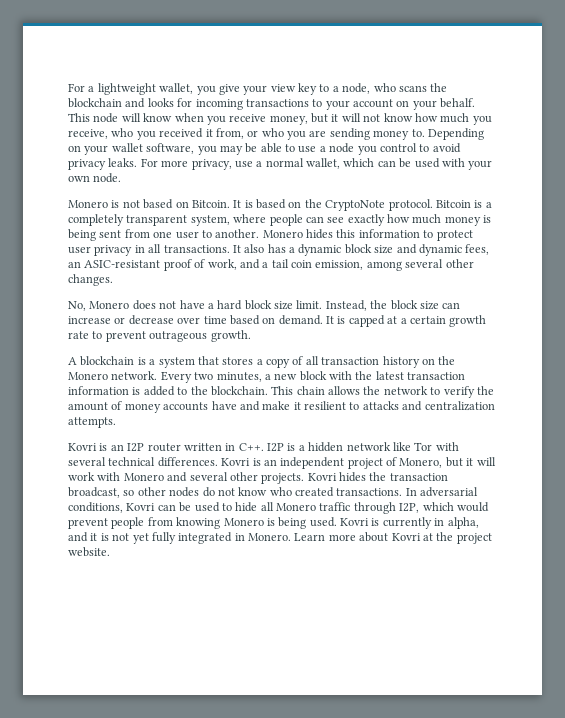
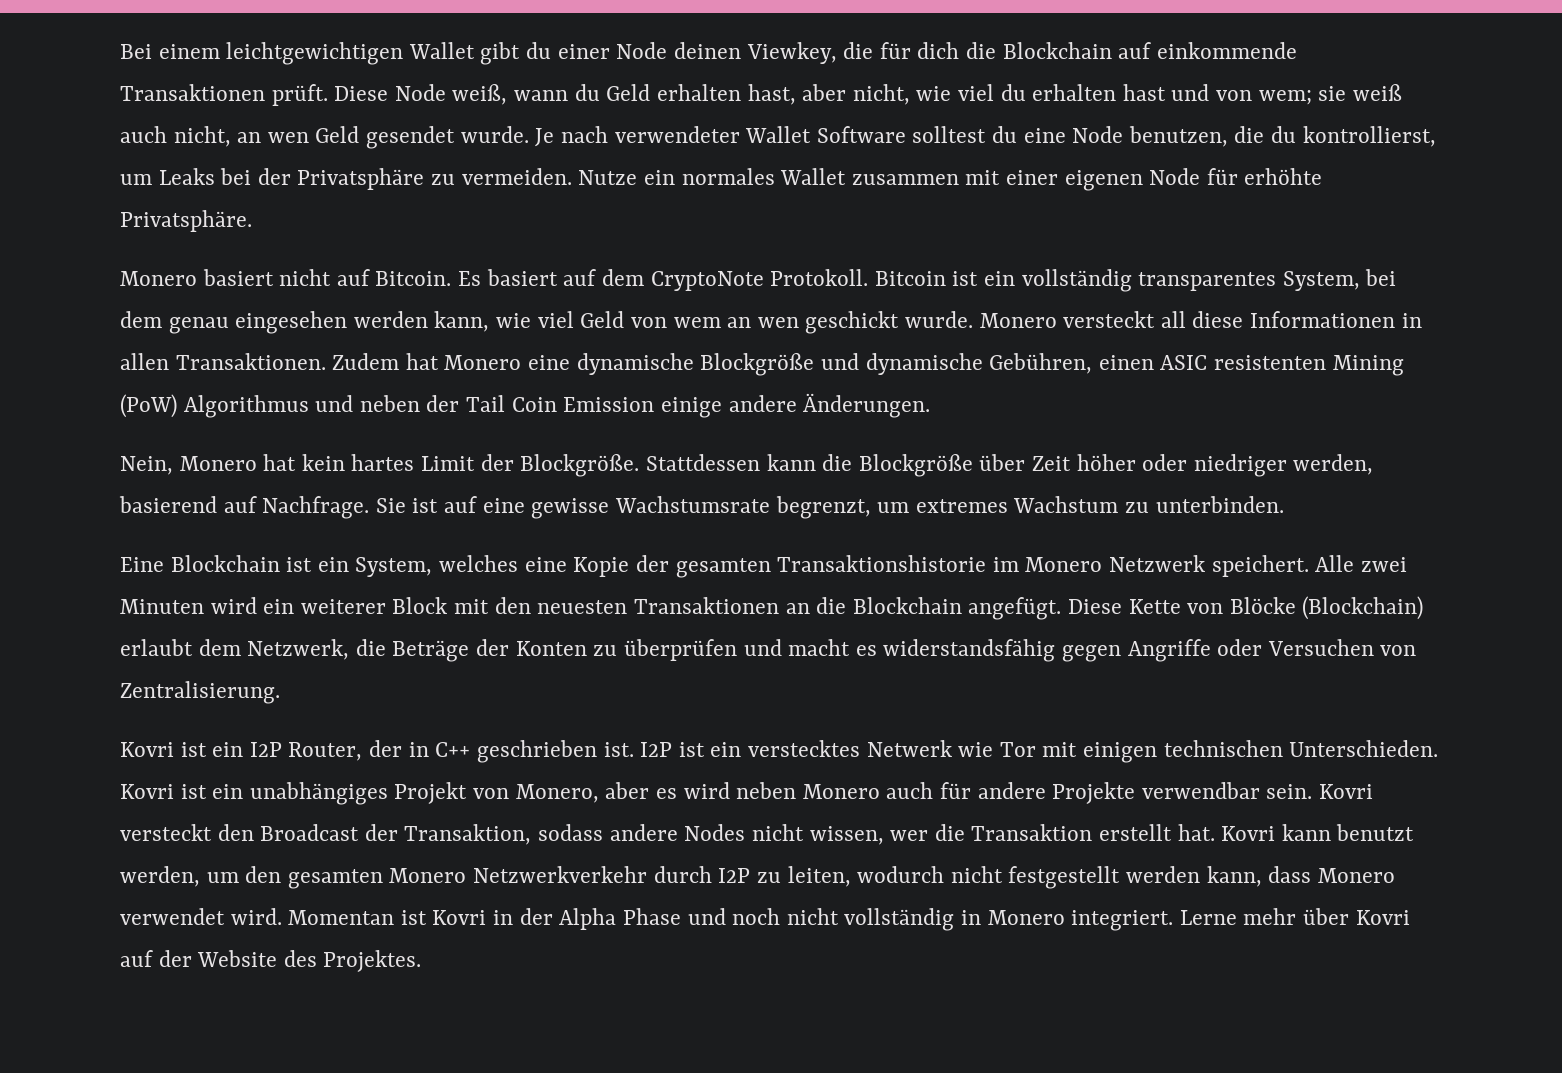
[68,83,448,95] [68,98,476,110] [68,113,492,125] [68,128,484,140] [68,143,461,155] [68,158,493,170] [68,173,122,183] [68,199,492,211] [68,214,492,226] [68,229,473,241] [68,244,490,256] [68,259,474,271] [68,274,113,286] [68,300,461,311] [68,315,487,327] [68,330,251,342] [68,356,456,368] [68,371,466,383] [68,386,494,398] [68,401,495,413] [68,417,116,428] [68,442,459,452] [68,457,496,469] [68,472,448,484] [68,487,479,498] [68,502,489,514] [68,517,479,529] [68,532,492,544] [68,547,110,557] For a lightweight wallet, you give your view key to a node, who scans the blockchain and looks for incoming transactions to your account on your behalf. This node will know when you receive money, but it will not know how much you receive, who you received it from, or who you are sending money to. Depending on your wallet software, you may be able to use a node you control to avoid privacy leaks. For more privacy, use a normal wallet, which can be used with your own node. // Monero is not based on Bitcoin. It is based on the CryptoNote protocol. Bitcoin is a completely transparent system, where people can see exactly how much money is being sent from one user to another. Monero hides this information to protect user privacy in all transactions. It also has a dynamic block size and dynamic fees, an ASIC-resistant proof of work, and a tail coin emission, among several other changes. // No, Monero does not have a hard block size limit. Instead, the block size can increase or decrease over time based on demand. It is capped at a certain growth rate to prevent outrageous growth. // A blockchain is a system that stores a copy of all transaction history on the Monero network. Every two minutes, a new block with the latest transaction information is added to the blockchain. This chain allows the network to verify the amount of money accounts have and make it resilient to attacks and centralization attempts. // Kovri is an I2P router written in C++. I2P is a hidden network like Tor with several technical differences. Kovri is an independent project of Monero, but it will work with Monero and several other projects. Kovri hides the transaction broadcast, so other nodes do not know who created transactions. In adversarial conditions, Kovri can be used to hide all Monero traffic through I2P, which would prevent people from knowing Monero is being used. Kovri is currently in alpha, and it is not yet fully integrated in Monero. Learn more about Kovri at the project website. -> [120,42,1297,65] [120,84,1402,106] [120,126,1436,149] [120,168,1323,191] [120,210,252,232] [120,269,1397,292] [120,311,1422,334] [120,353,1404,376] [120,393,931,418] [120,454,1374,477] [119,496,1284,519] [120,555,1407,578] [120,596,1424,620] [120,639,1417,662] [120,681,280,704] [120,740,1439,763] [120,782,1374,805] [120,824,1415,845] [120,866,1395,889] [120,908,1410,931] [120,950,422,972] Bei einem leichtgewichtigen Wallet gibt du einer Node deinen Viewkey, die für dich die Blockchain auf einkommende Transaktionen prüft. Diese Node weiß, wann du Geld erhalten hast, aber nicht, wie viel du erhalten hast und von wem; sie weiß auch nicht, an wen Geld gesendet wurde. Je nach verwendeter Wallet Software solltest du eine Node benutzen, die du kontrollierst, um Leaks bei der Privatsphäre zu vermeiden. Nutze ein normales Wallet zusammen mit einer eigenen Node für erhöhte Privatsphäre. // Monero basiert nicht auf Bitcoin. Es basiert auf dem CryptoNote Protokoll. Bitcoin ist ein vollständig transparentes System, bei dem genau eingesehen werden kann, wie viel Geld von wem an wen geschickt wurde. Monero versteckt all diese Informationen in allen Transaktionen. Zudem hat Monero eine dynamische Blockgröße und dynamische Gebühren, einen ASIC resistenten Mining (PoW) Algorithmus und neben der Tail Coin Emission einige andere Änderungen. // Nein, Monero hat kein hartes Limit der Blockgröße. Stattdessen kann die Blockgröße über Zeit höher oder niedriger werden, basierend auf Nachfrage. Sie ist auf eine gewisse Wachstumsrate begrenzt, um extremes Wachstum zu unterbinden. // Eine Blockchain ist ein System, welches eine Kopie der gesamten Transaktionshistorie im Monero Netzwerk speichert. Alle zwei Minuten wird ein weiterer Block mit den neuesten Transaktionen an die Blockchain angefügt. Diese Kette von Blöcke (Blockchain) erlaubt dem Netzwerk, die Beträge der Konten zu überprüfen und macht es widerstandsfähig gegen Angriffe oder Versuchen von Zentralisierung. // Kovri ist ein I2P Router, der in C++ geschrieben ist. I2P ist ein verstecktes Netwerk wie Tor mit einigen technischen Unterschieden. Kovri ist ein unabhängiges Projekt von Monero, aber es wird neben Monero auch für andere Projekte verwendbar sein. Kovri versteckt den Broadcast der Transaktion, sodass andere Nodes nicht wissen, wer die Transaktion erstellt hat. Kovri kann benutzt werden, um den gesamten Monero Netzwerkverkehr durch I2P zu leiten, wodurch nicht festgestellt werden kann, dass Monero verwendet wird. Momentan ist Kovri in der Alpha Phase und noch nicht vollständig in Monero integriert. Lerne mehr über Kovri auf der Website des Projektes.

